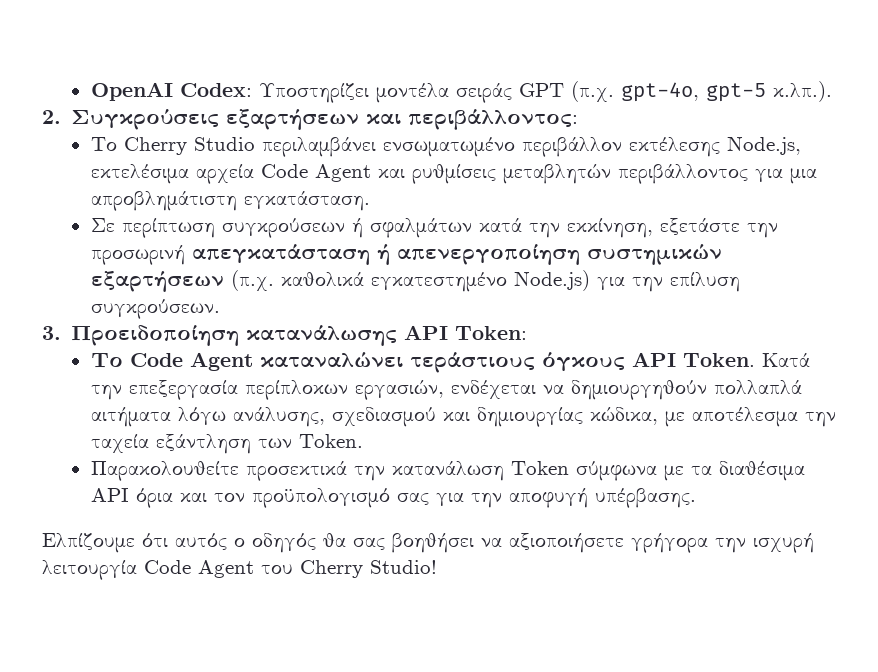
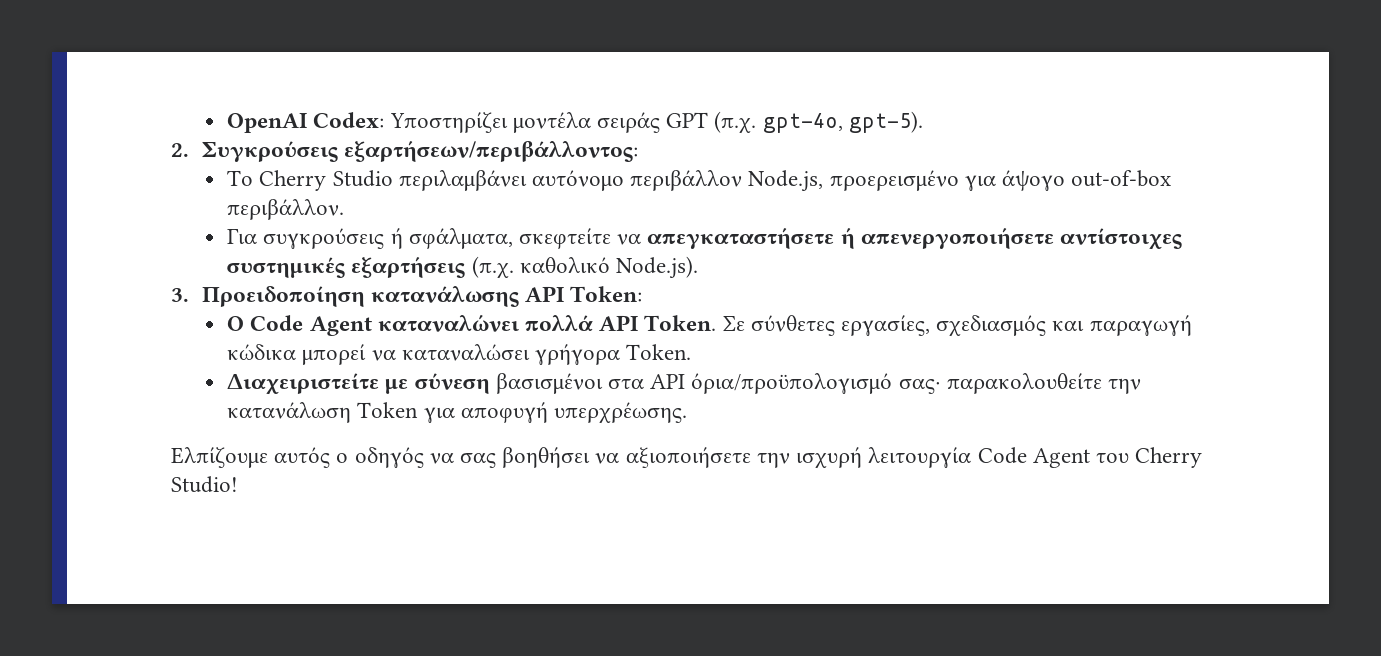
[705,81,832,102] gpt-5 κ.λπ.). -> [848,111,923,133] gpt-5).
[226,109,579,130] εξαρτήσεων και περιβάλλοντος: -> [343,141,638,162] εξαρτήσεων/περιβάλλοντος:
[382,136,801,157] [90,164,817,184] [90,191,370,211] [90,218,778,238] [90,244,722,265] [90,270,740,292] [90,299,220,319] ενσωματωμένο περιβάλλον εκτέλεσης Node.js, εκτελέσιμα αρχεία Code Agent και ρυθμίσεις μεταβλητών περιβάλλοντος για μια απροβλημάτιστη εγκατάσταση. // Σε περίπτωση συγκρούσεων ή σφαλμάτων κατά την εκκίνηση, εξετάστε την προσωρινή απεγκατάσταση ή απενεργοποίηση συστημικών εξαρτήσεων (π.χ. καθολικά εγκατεστημένο Node.js) για την επίλυση συγκρούσεων. -> [531,170,1172,192] [227,199,345,220] [227,228,1182,250] [227,256,698,279] αυτόνομο περιβάλλον Node.js, προερεισμένο για άψογο out-of-box περιβάλλον. // Για συγκρούσεις ή σφάλματα, σκεφτείτε να απεγκαταστήσετε ή απενεργοποιήσετε αντίστοιχες συστημικές εξαρτήσεις (π.χ. καθολικό Node.js).
[90,353,123,368] Το -> [227,316,245,331] Ο
[409,352,810,373] [90,380,802,400] [90,407,836,427] [90,434,363,454] [90,461,805,481] [90,488,696,508] τεράστιους όγκους API Token. Κατά την επεξεργασία περίπλοκων εργασιών, ενδέχεται να δημιουργηθούν πολλαπλά αιτήματα λόγω ανάλυσης, σχεδιασμού και δημιουργίας κώδικα, με αποτέλεσμα την ταχεία εξάντληση των Token. // Παρακολουθείτε προσεκτικά την κατανάλωση Token σύμφωνα με τα διαθέσιμα API όρια και τον προϋπολογισμό σας για την αποφυγή υπέρβασης. -> [524,315,1192,337] [227,344,692,365] [227,373,1141,395] [227,402,687,424] πολλά API Token. Σε σύνθετες εργασίες, σχεδιασμός και παραγωγή κώδικα μπορεί να καταναλώσει γρήγορα Token. // Διαχειριστείτε με σύνεση βασισμένοι στα API όρια/προϋπολογισμό σας· παρακολουθείτε την κατανάλωση Token για αποφυγή υπερχρέωσης.
[142,533,168,547] ότι -> (268, 457) none
[323,533,346,547] θα -> [429,453,454,464] να
[631,533,708,553] γρήγορα -> (751, 457) none

